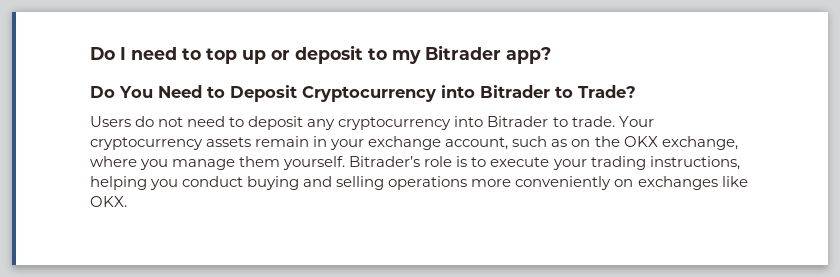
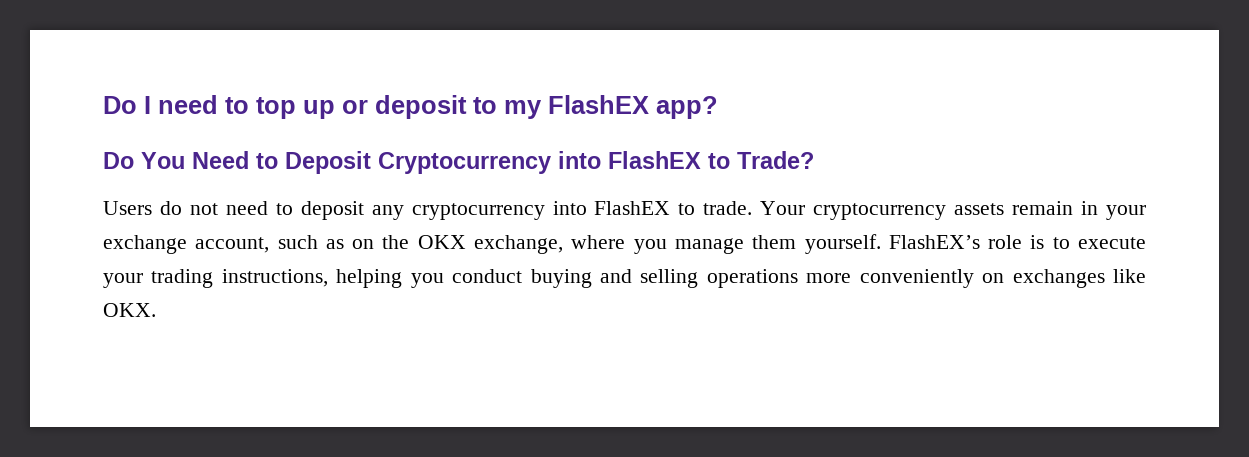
[425,45,501,60] Bitrader -> [548,95,649,114] FlashEX
[480,85,550,98] Bitrader -> [608,151,701,169] FlashEX
[487,116,549,127] Bitrader -> [594,201,671,215] FlashEX
[349,156,421,167] Bitrader’s -> [888,235,980,249] FlashEX’s

